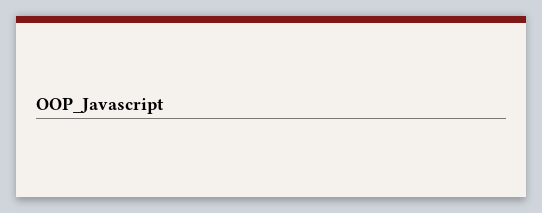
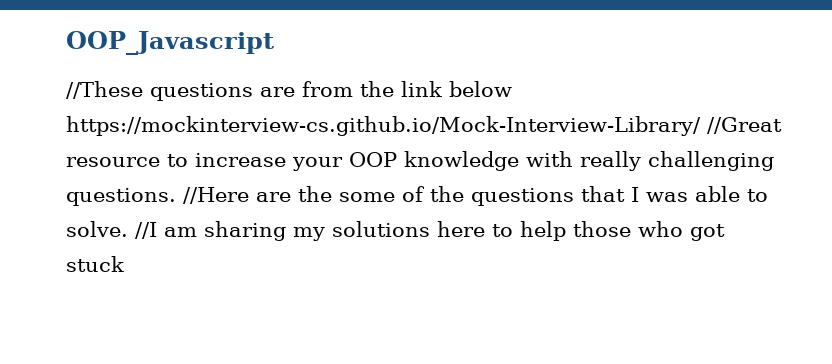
(164, 105) none -> [66,81,512,101] [66,116,782,136] [66,151,774,171] [66,186,768,206] [66,221,725,241] [66,256,124,272] // //These questions are from the link below https://mockinterview-cs.github.io/Mock-Interview-Library/ //Great resource to increase your OOP knowledge with really challenging questions. //Here are the some of the questions that I was able to solve. //I am sharing my solutions here to help those who got stuck

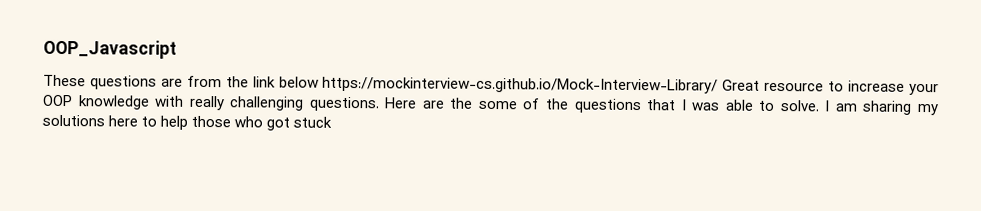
[66,81,143,99] //These -> [43,74,86,87] These
[707,117,782,134] //Great -> [722,79,761,91] Great
[183,187,249,204] //Here -> [384,97,418,109] Here
[135,222,157,239] //I -> [824,100,831,112] I

